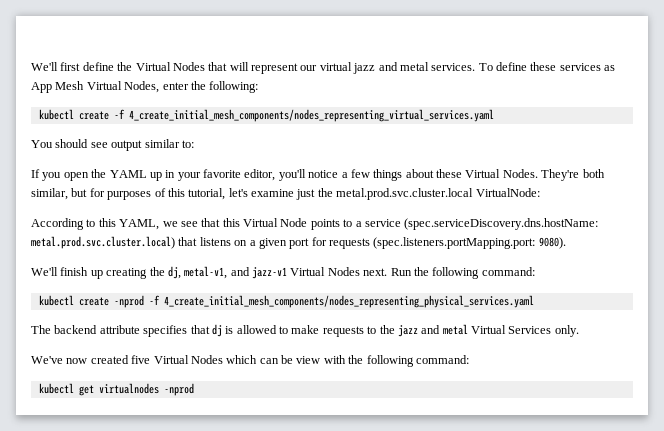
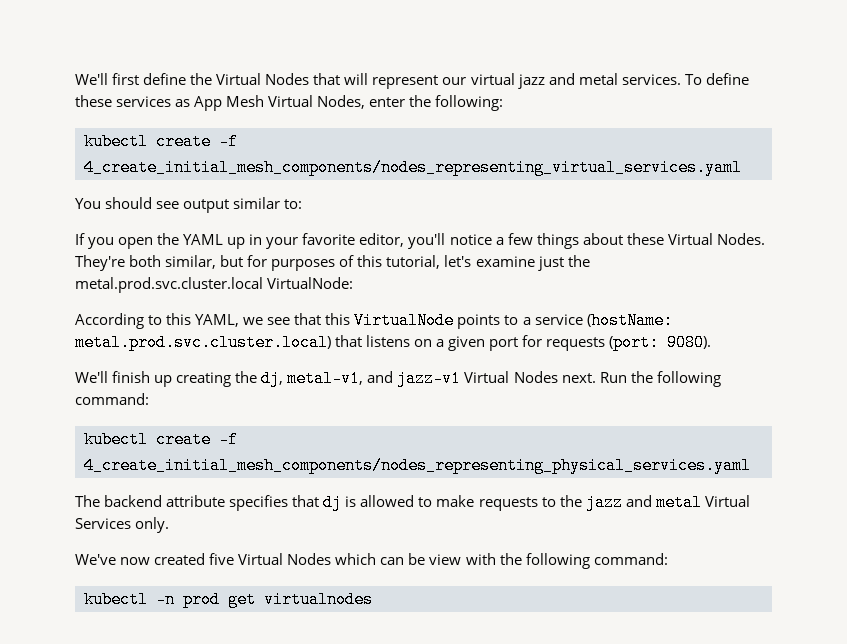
[243,218,308,227] Virtual Node -> [354,312,455,329] VirtualNode
[404,218,599,230] (spec.serviceDiscovery.dns.hostName: -> [586,312,673,329] (hostName:
[373,237,536,249] (spec.listeners.portMapping.port: -> [609,334,660,351] (port:
[113,295,144,308] -nprod -> (211, 439) none
(74, 388) none -> [156,591,220,608] -n prod
[163,383,194,396] -nprod -> (373, 599) none

